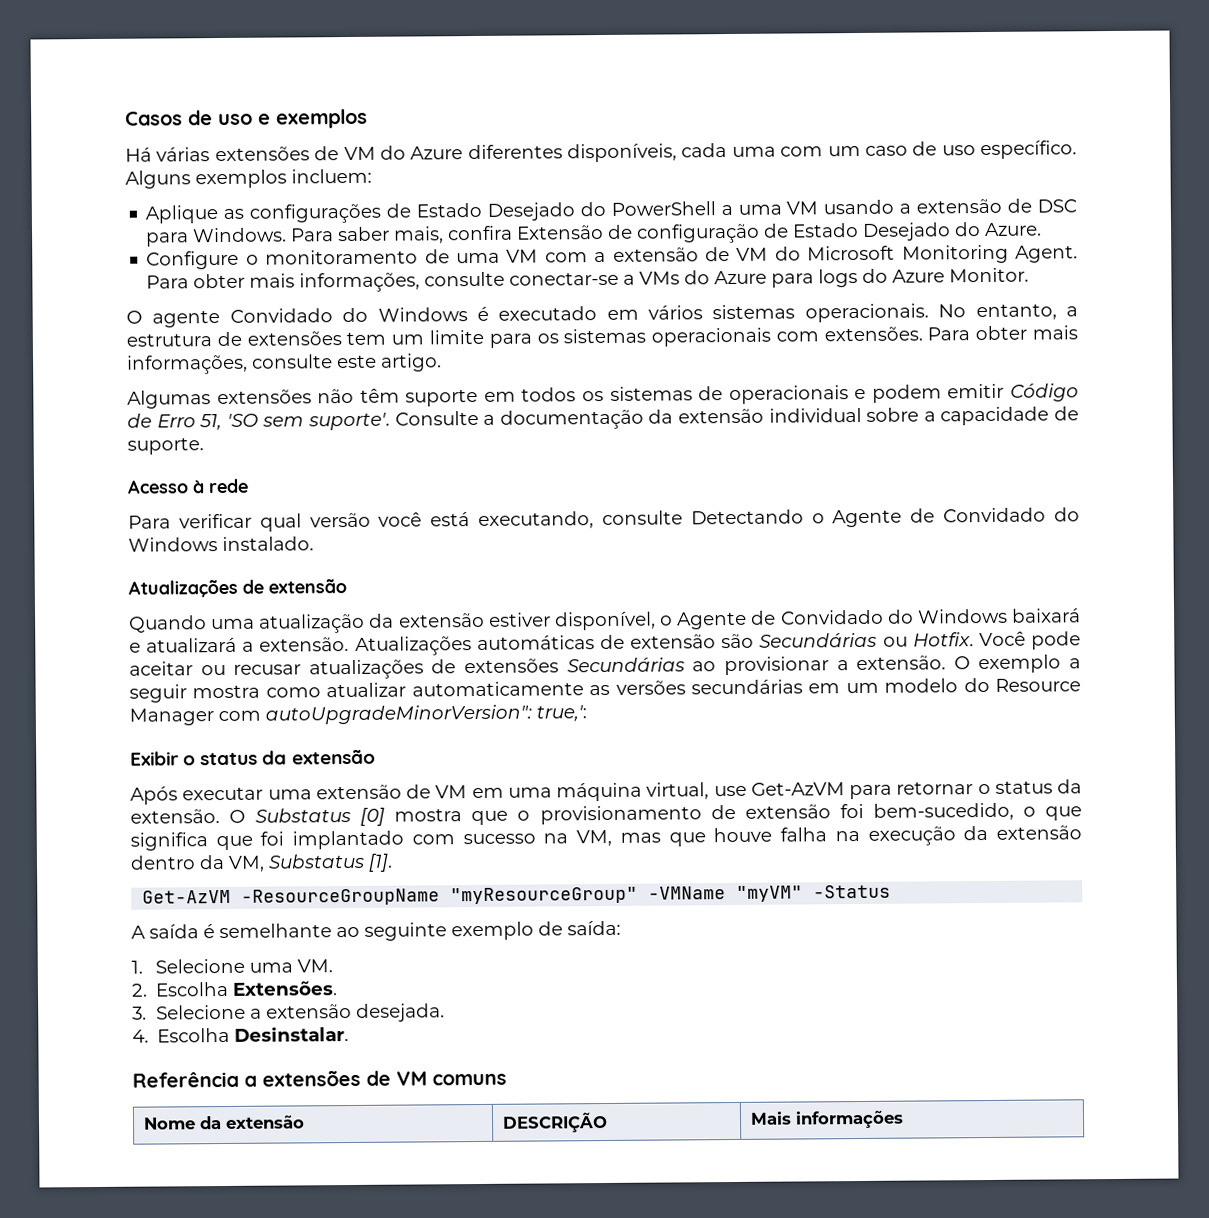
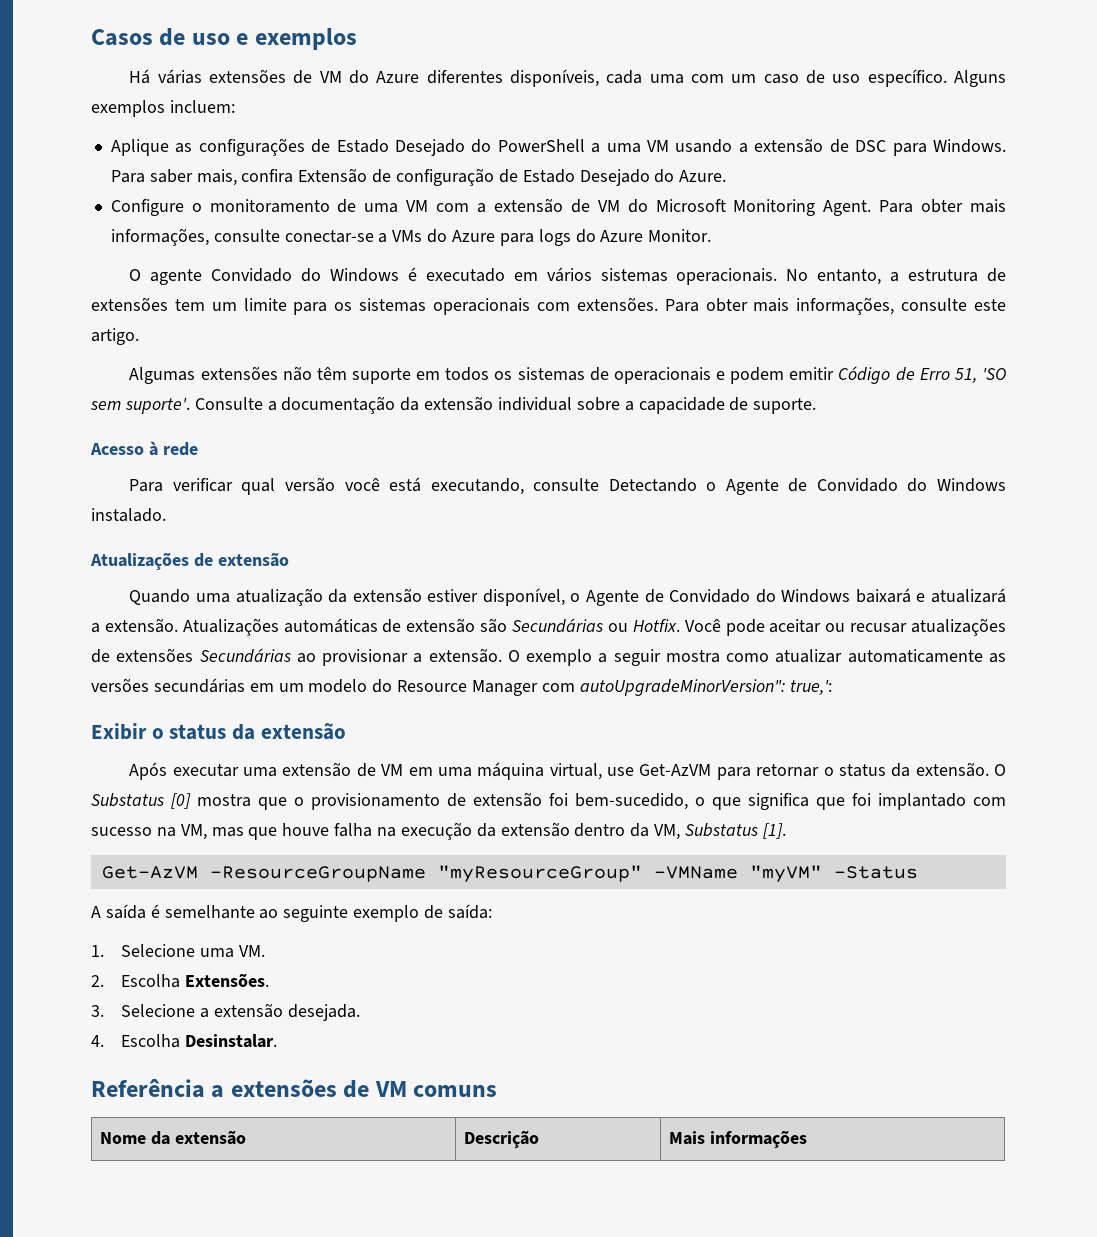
[501,1111,608,1133] DESCRIÇÃO -> [464,1130,540,1149] Descrição

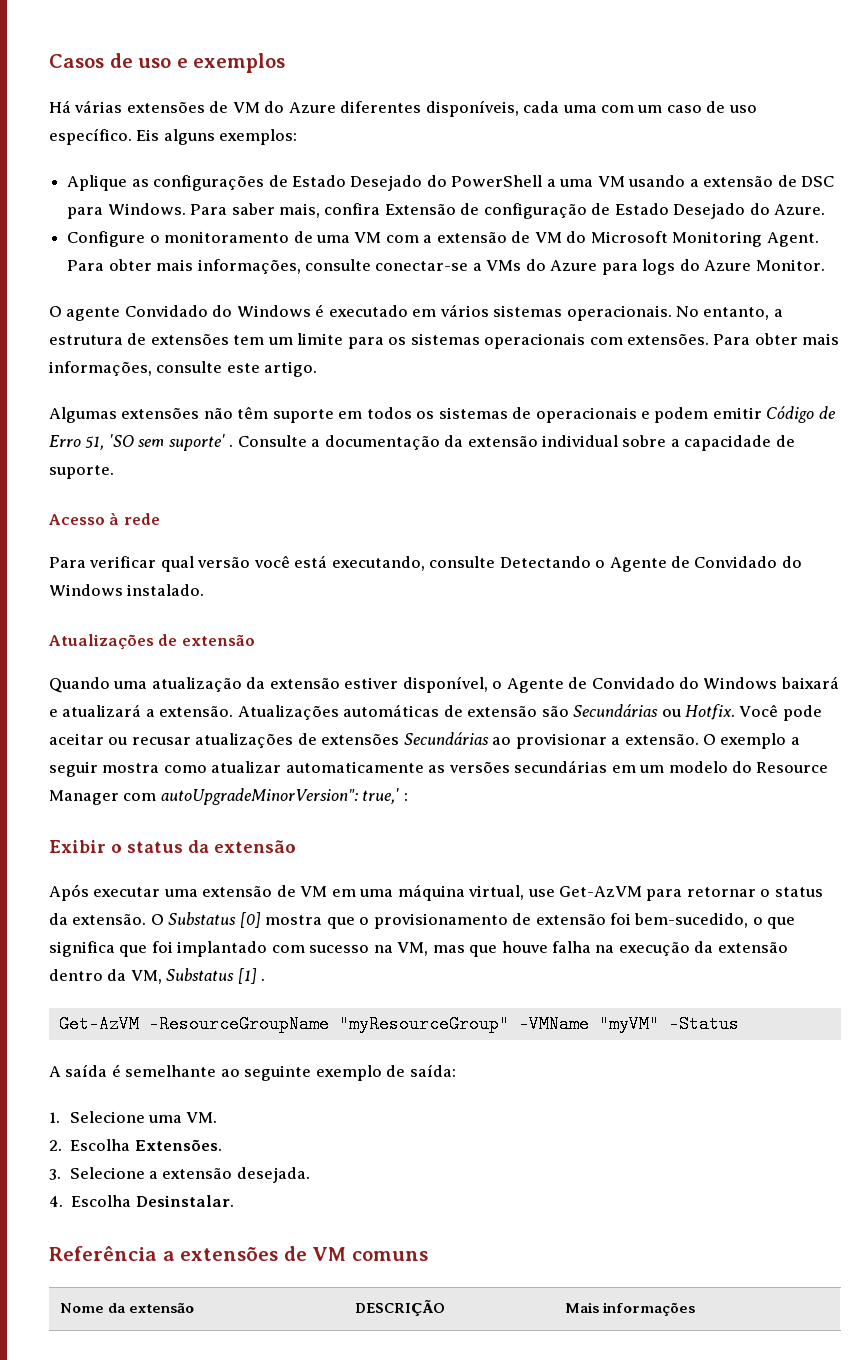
[954,70,1007,87] [91,100,235,117] Alguns exemplos incluem: -> [136,129,298,145] Eis alguns exemplos:
[124,398,190,414] suporte'. -> [168,434,234,451] suporte' .
[789,680,832,695] true,': -> [362,788,408,804] true,' :
[762,823,786,839] [1]. -> [237,968,266,984] [1] .
[464,1130,540,1149] Descrição -> [355,1300,446,1316] DESCRIÇÃO

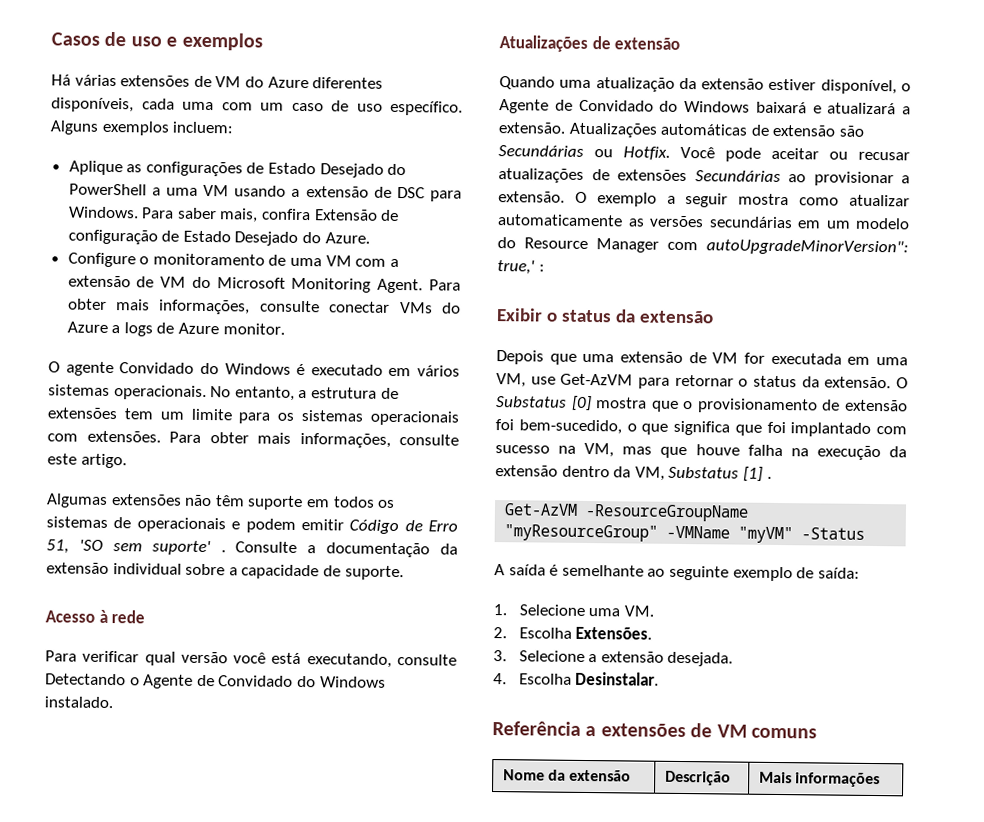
[136,129,298,145] Eis alguns exemplos: -> [50,120,235,136] Alguns exemplos incluem:
[375,261,482,271] conectar-se a -> [329,301,391,313] conectar
[601,259,825,275] para logs do Azure Monitor. -> [111,322,285,337] a logs de Azure monitor.
[49,884,161,901] Após executar -> [496,350,577,365] Depois que
[331,884,525,901] em uma máquina virtual, -> [744,352,908,366] [496,373,526,388] for executada em uma VM,
[355,1300,446,1316] DESCRIÇÃO -> [664,770,731,786] Descrição

